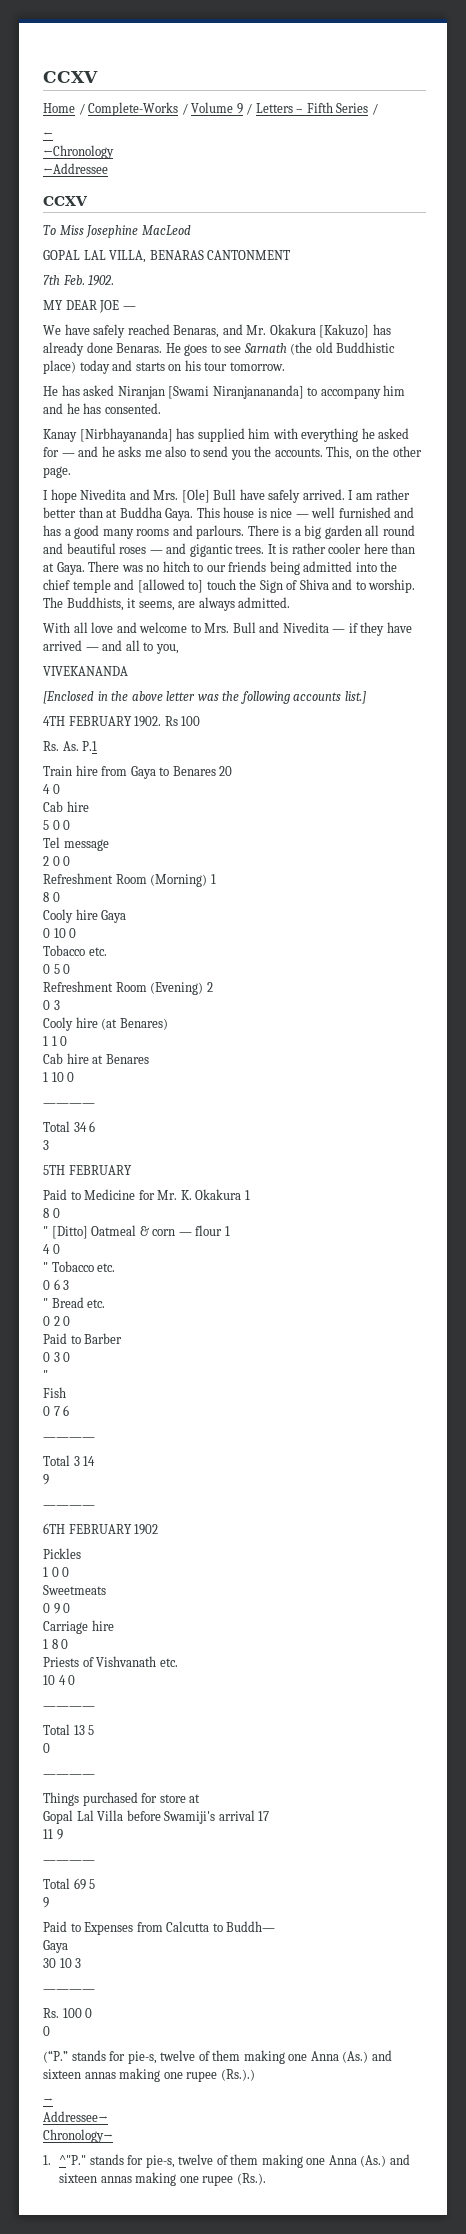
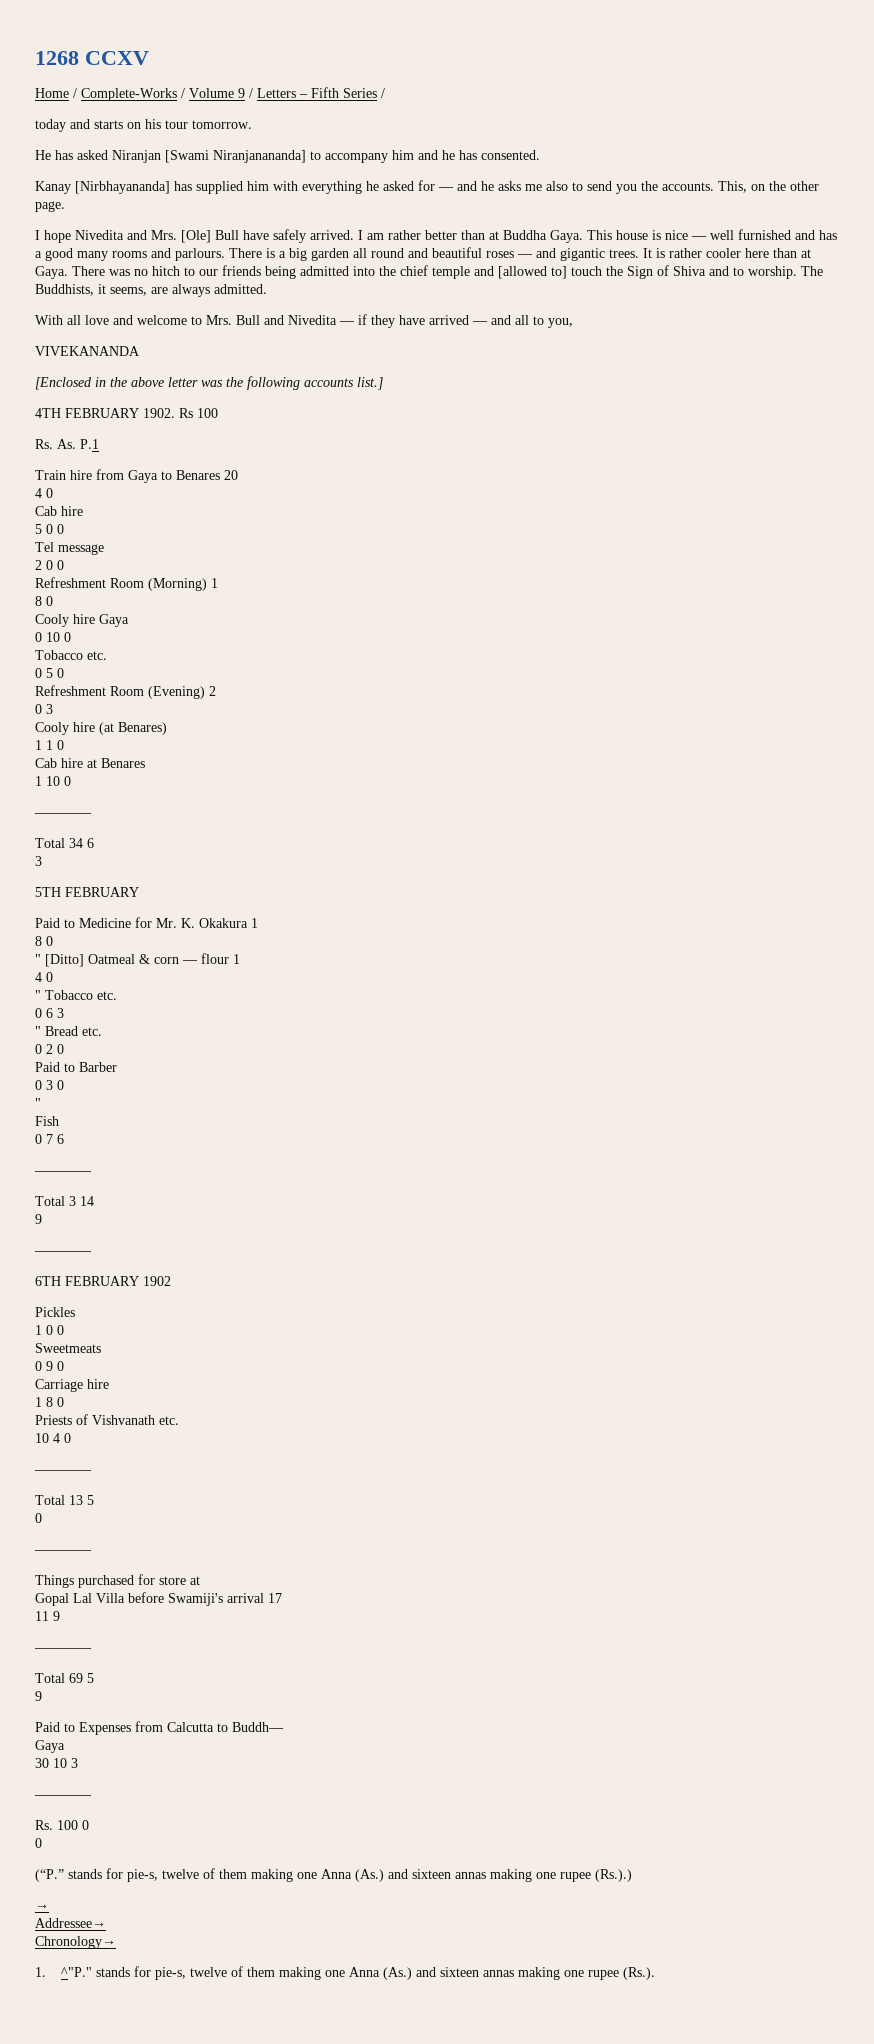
(43, 77) none -> [35,51,79,65] 1268
[43,132,53,138] [43,145,114,159] [43,163,108,174] [43,196,88,206] [43,225,191,238] [43,250,291,263] [43,275,115,286] [43,300,136,313] [43,324,391,338] [43,342,396,356] [43,360,76,374] ← // ←Chronology // ←Addressee // CCXV // To Miss Josephine MacLeod // GOPAL LAL VILLA, BENARAS CANTONMENT // 7th Feb. 1902. // MY DEAR JOE — // We have safely reached Benaras, and Mr. Okakura [Kakuzo] has already done Benaras. He goes to see Sarnath (the old Buddhistic place) -> (385, 93) none

